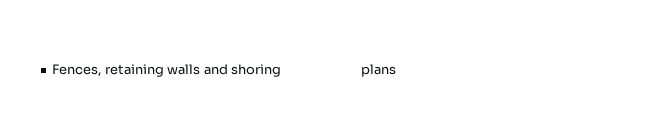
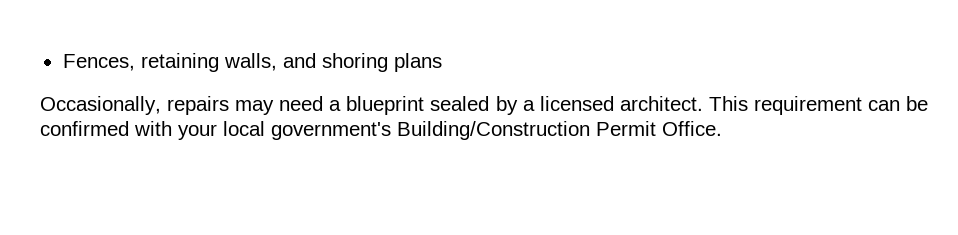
[167,64,201,75] walls -> [223,53,277,71] walls,
(397, 70) none -> [40,96,928,115] [40,121,722,140] // Occasionally, repairs may need a blueprint sealed by a licensed architect. This requirement can be confirmed with your local government's Building/Construction Permit Office.

